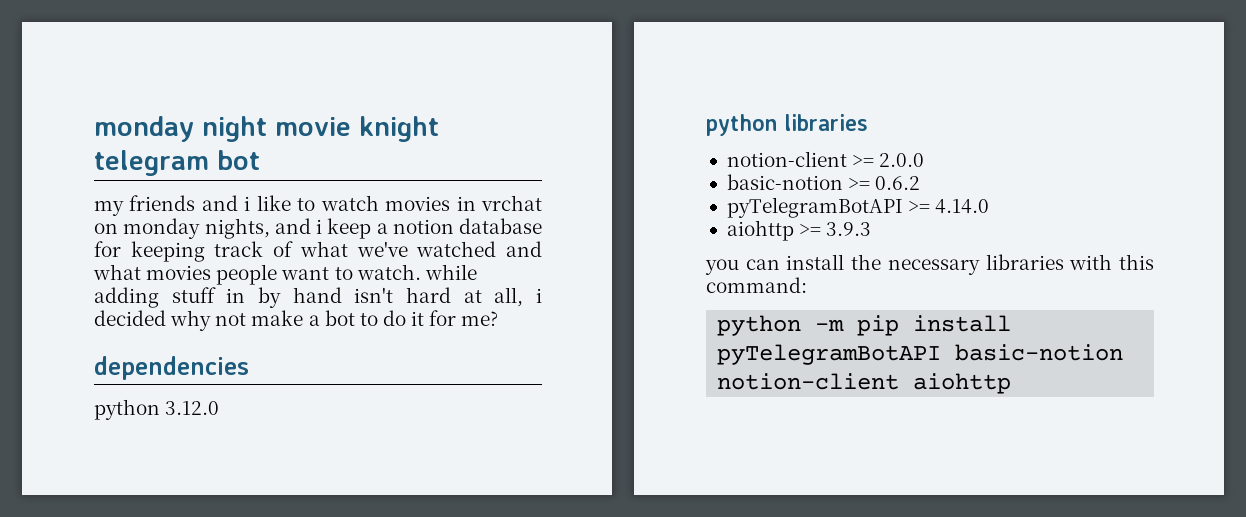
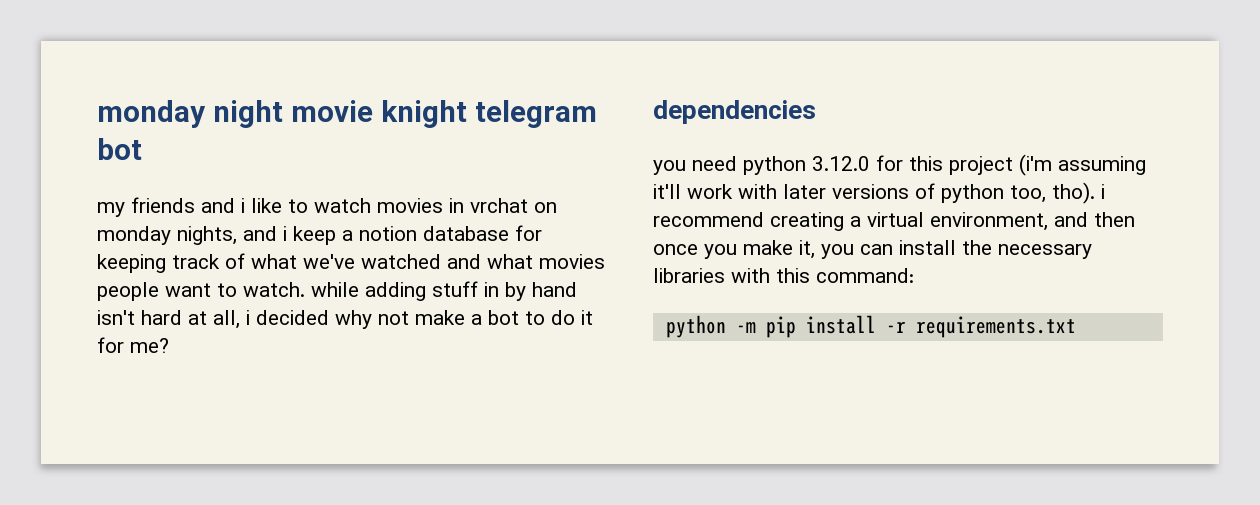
(249, 368) none -> [653,156,737,175] you need
[706,114,868,136] [726,151,925,167] [726,174,921,190] [726,197,990,218] [726,220,872,241] // python libraries // notion-client >= 2.0.0 // basic-notion >= 0.6.2 // pyTelegramBotAPI >= 4.14.0 // aiohttp >= 3.9.3 // -> [876,154,1146,176] [653,182,1105,204] [653,212,1135,231] [653,240,815,259] for this project (i'm assuming it'll work with later versions of python too, tho). i recommend creating a virtual environment, and then once you make it,
[717,344,1124,365] [717,373,1012,394] pyTelegramBotAPI basic-notion notion-client aiohttp -> [885,316,1076,338] -r requirements.txt

